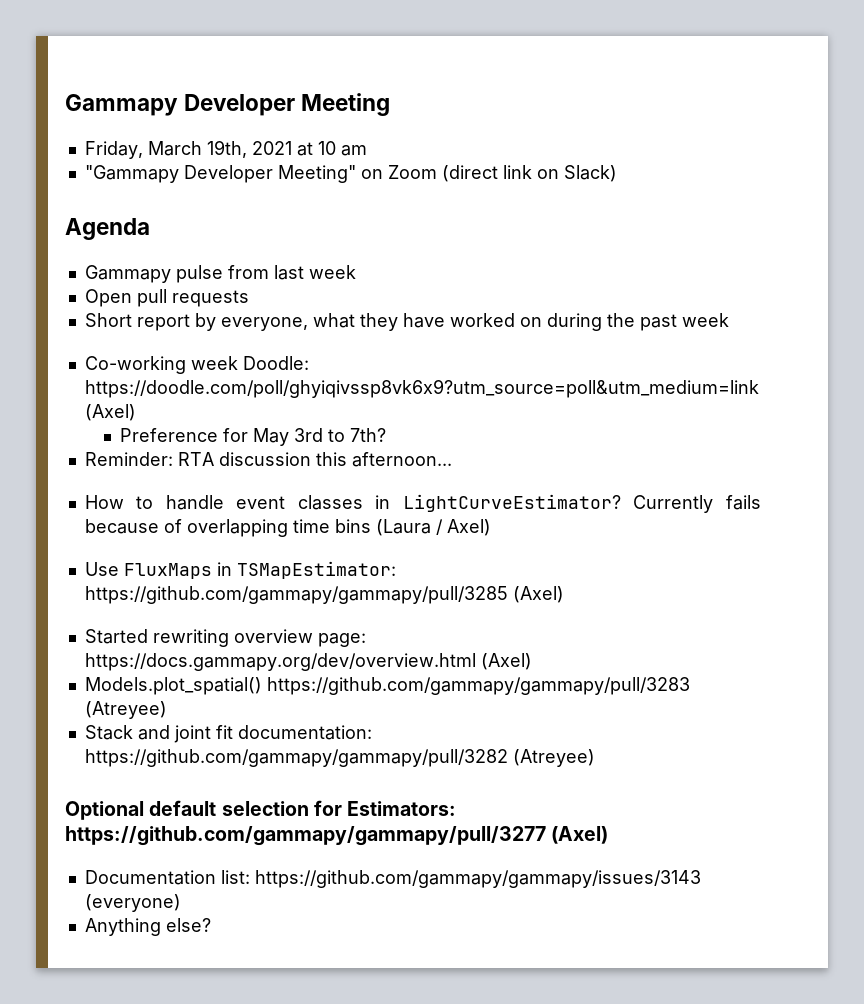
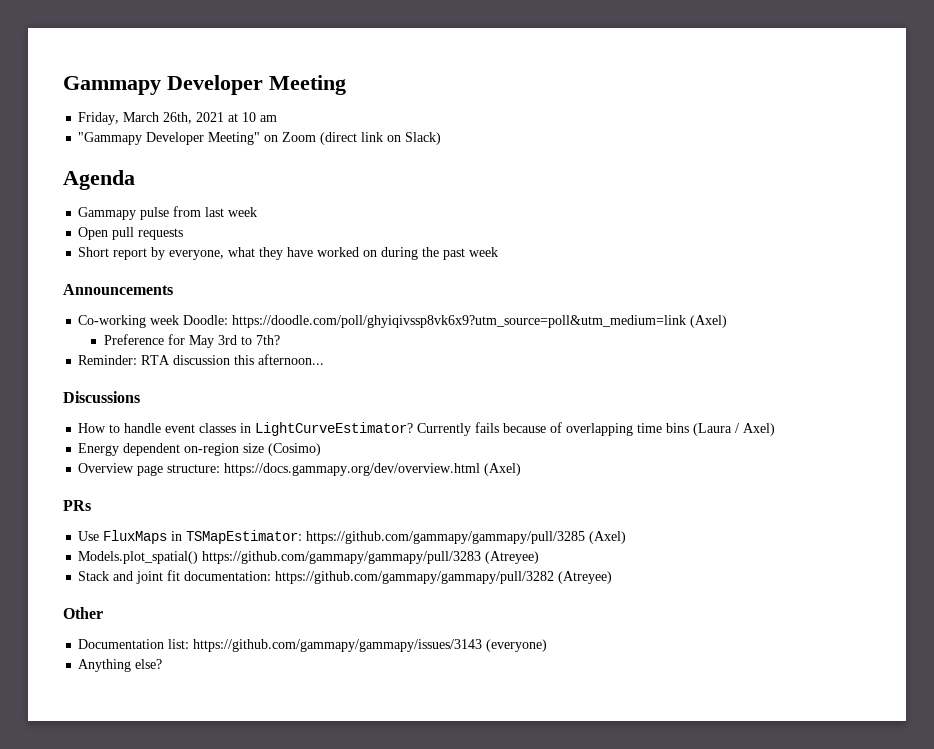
[206,140,247,158] 19th, -> [163,112,193,124] 26th,
(729, 320) none -> [63,284,173,295] // Announcements
(452, 459) none -> [63,391,140,403] // Discussions
(491, 527) none -> [78,443,322,456] [78,463,522,476] [63,500,91,511] // Energy dependent on-region size (Cosimo) // Overview page structure: https://docs.gammapy.org/dev/overview.html (Axel) // PRs
[84,629,366,647] [84,653,532,671] // Started rewriting overview page: https://docs.gammapy.org/dev/overview.html (Axel) -> (627, 537) none
[65,800,457,820] [65,826,609,846] Optional default selection for Estimators: https://github.com/gammapy/gammapy/pull/3277 (Axel) -> [63,607,103,619] Other

